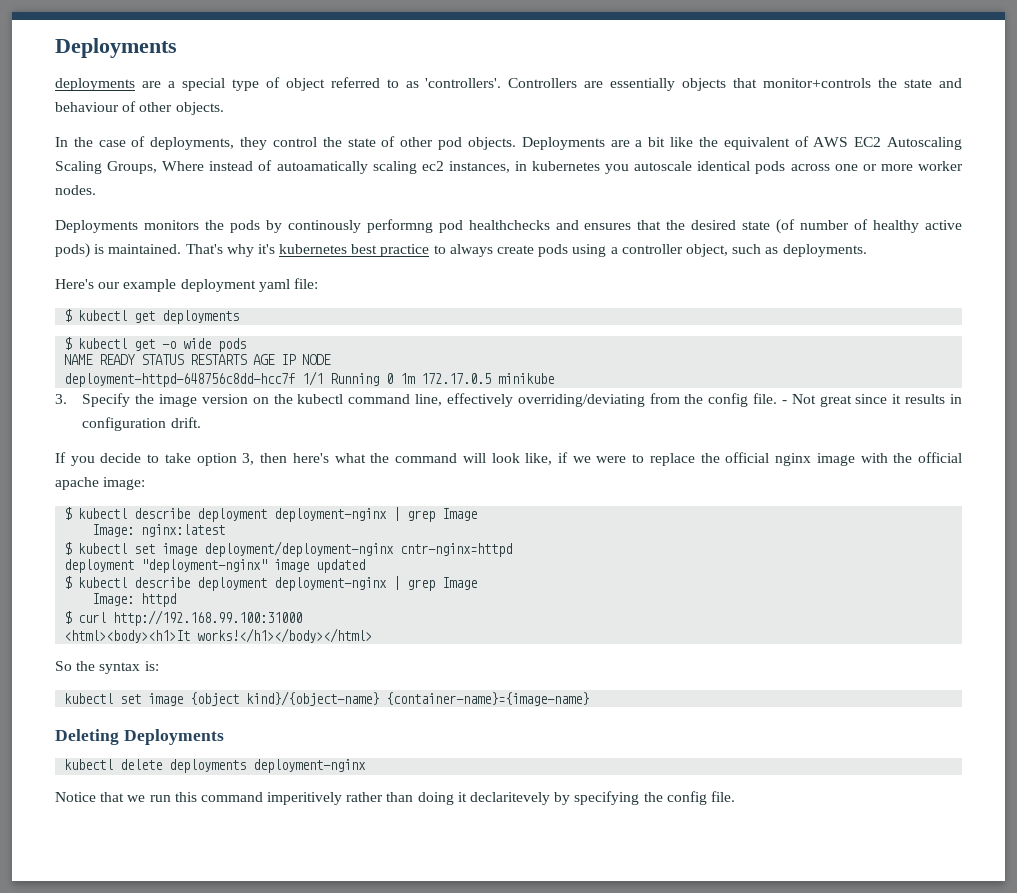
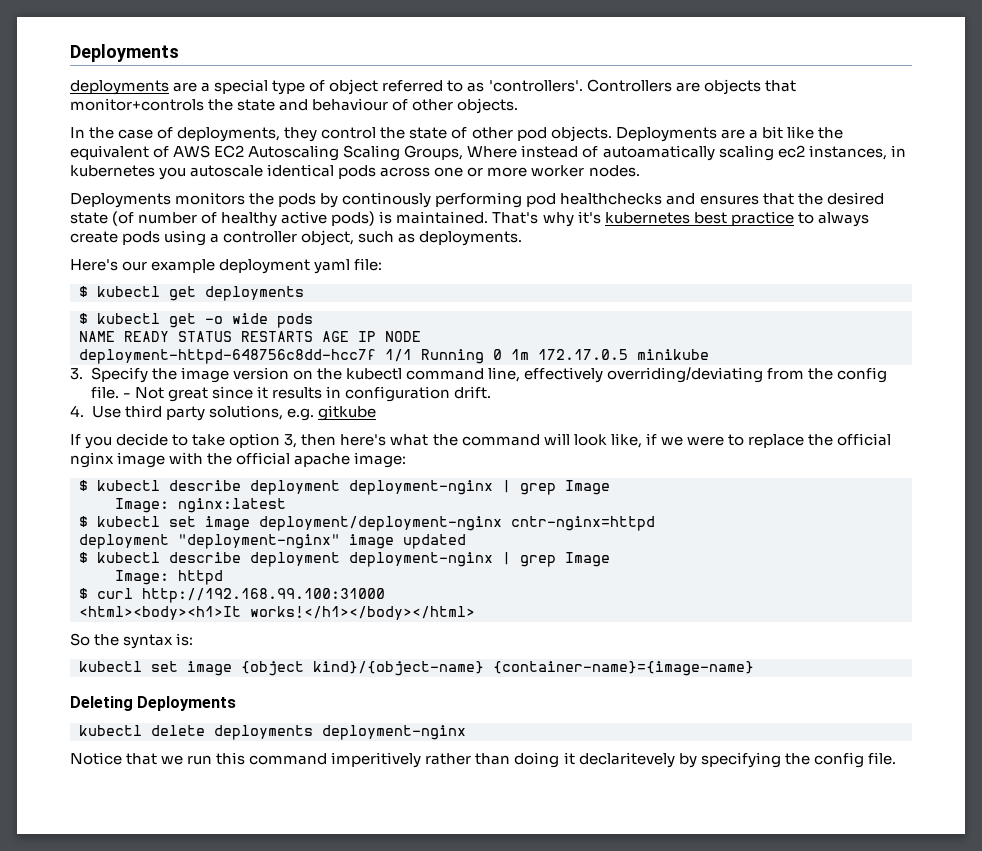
[610,78,676,91] essentially -> (700, 87) none
[366,219,433,233] performng -> [435,192,523,208] performing
(201, 422) none -> [70,405,376,421] // 4. Use third party solutions, e.g. gitkube

